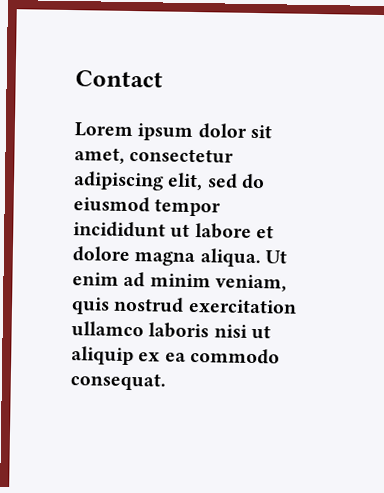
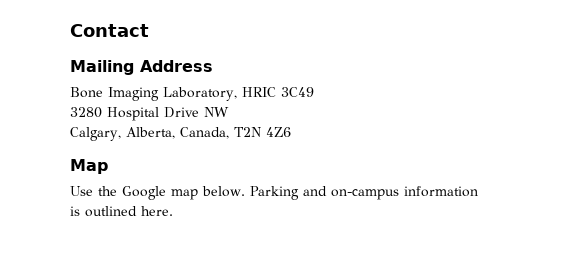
[74,122,272,142] [74,147,235,164] [73,171,265,191] [73,196,222,217] [73,221,274,239] [72,246,287,268] [72,271,287,292] [71,296,297,315] [71,321,271,340] [71,346,280,366] [70,372,166,391] Lorem ipsum dolor sit amet, consectetur adipiscing elit, sed do eiusmod tempor incididunt ut labore et dolore magna aliqua. Ut enim ad minim veniam, quis nostrud exercitation ullamco laboris nisi ut aliquip ex ea commodo consequat. -> [70,60,213,75] [70,87,314,101] [70,107,229,121] [70,127,291,141] [70,159,108,174] [70,186,478,200] [70,206,173,217] Mailing Address // Bone Imaging Laboratory, HRIC 3C49 // 3280 Hospital Drive NW // Calgary, Alberta, Canada, T2N 4Z6 // Map // Use the Google map below. Parking and on-campus information is outlined here.

